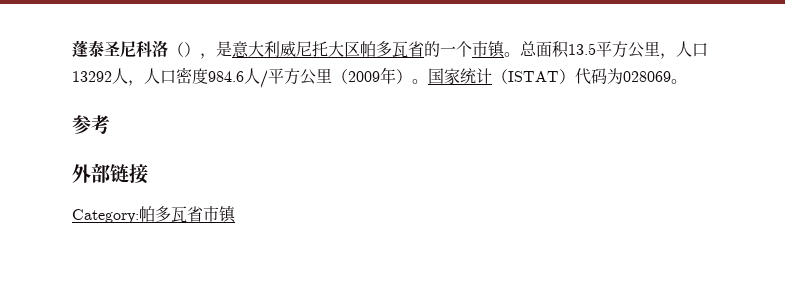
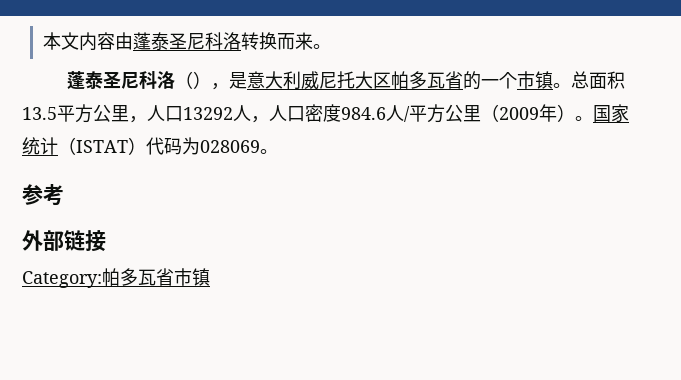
(72, 48) none -> [42,32,331,51] 本文内容由蓬泰圣尼科洛转换而来。 //

